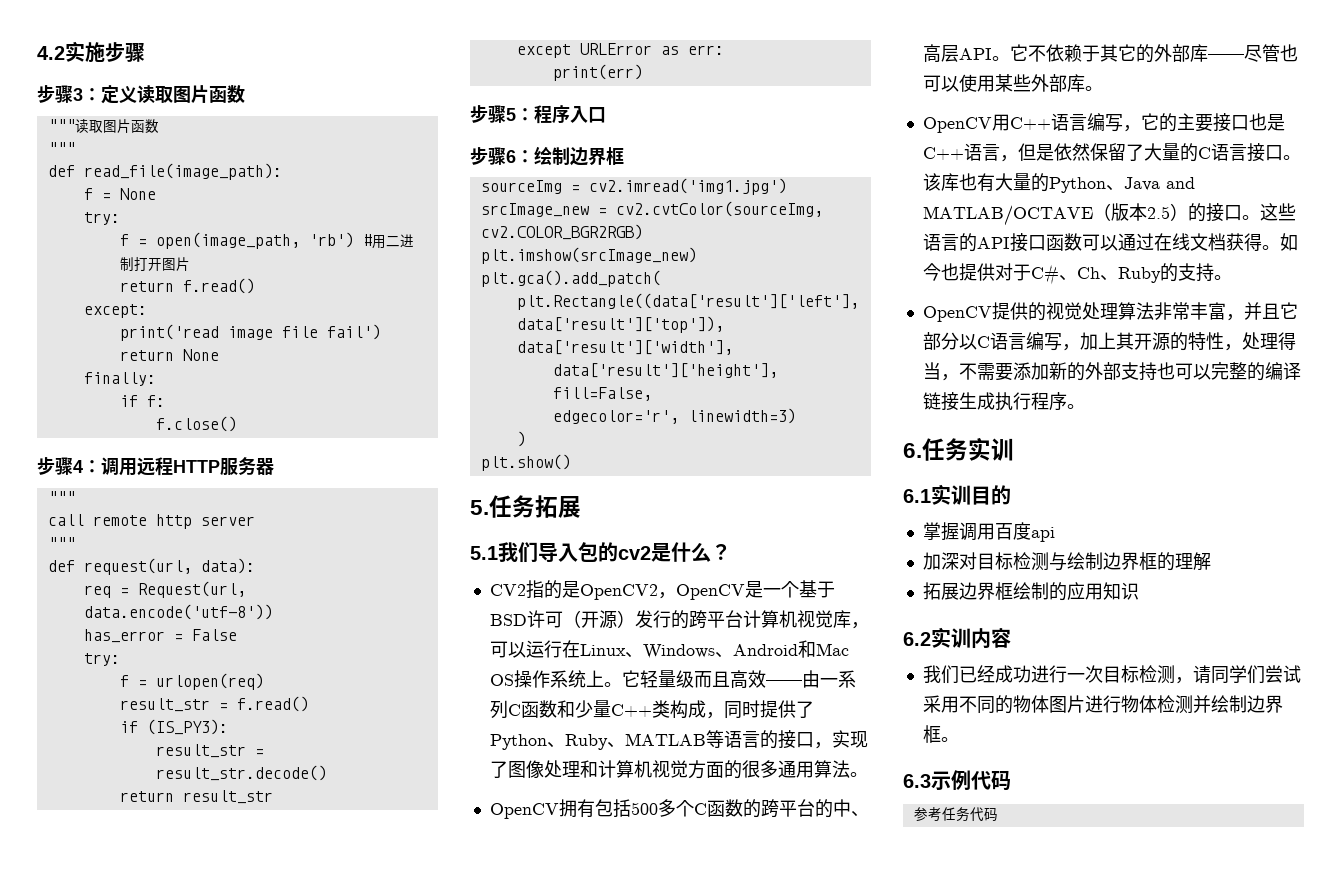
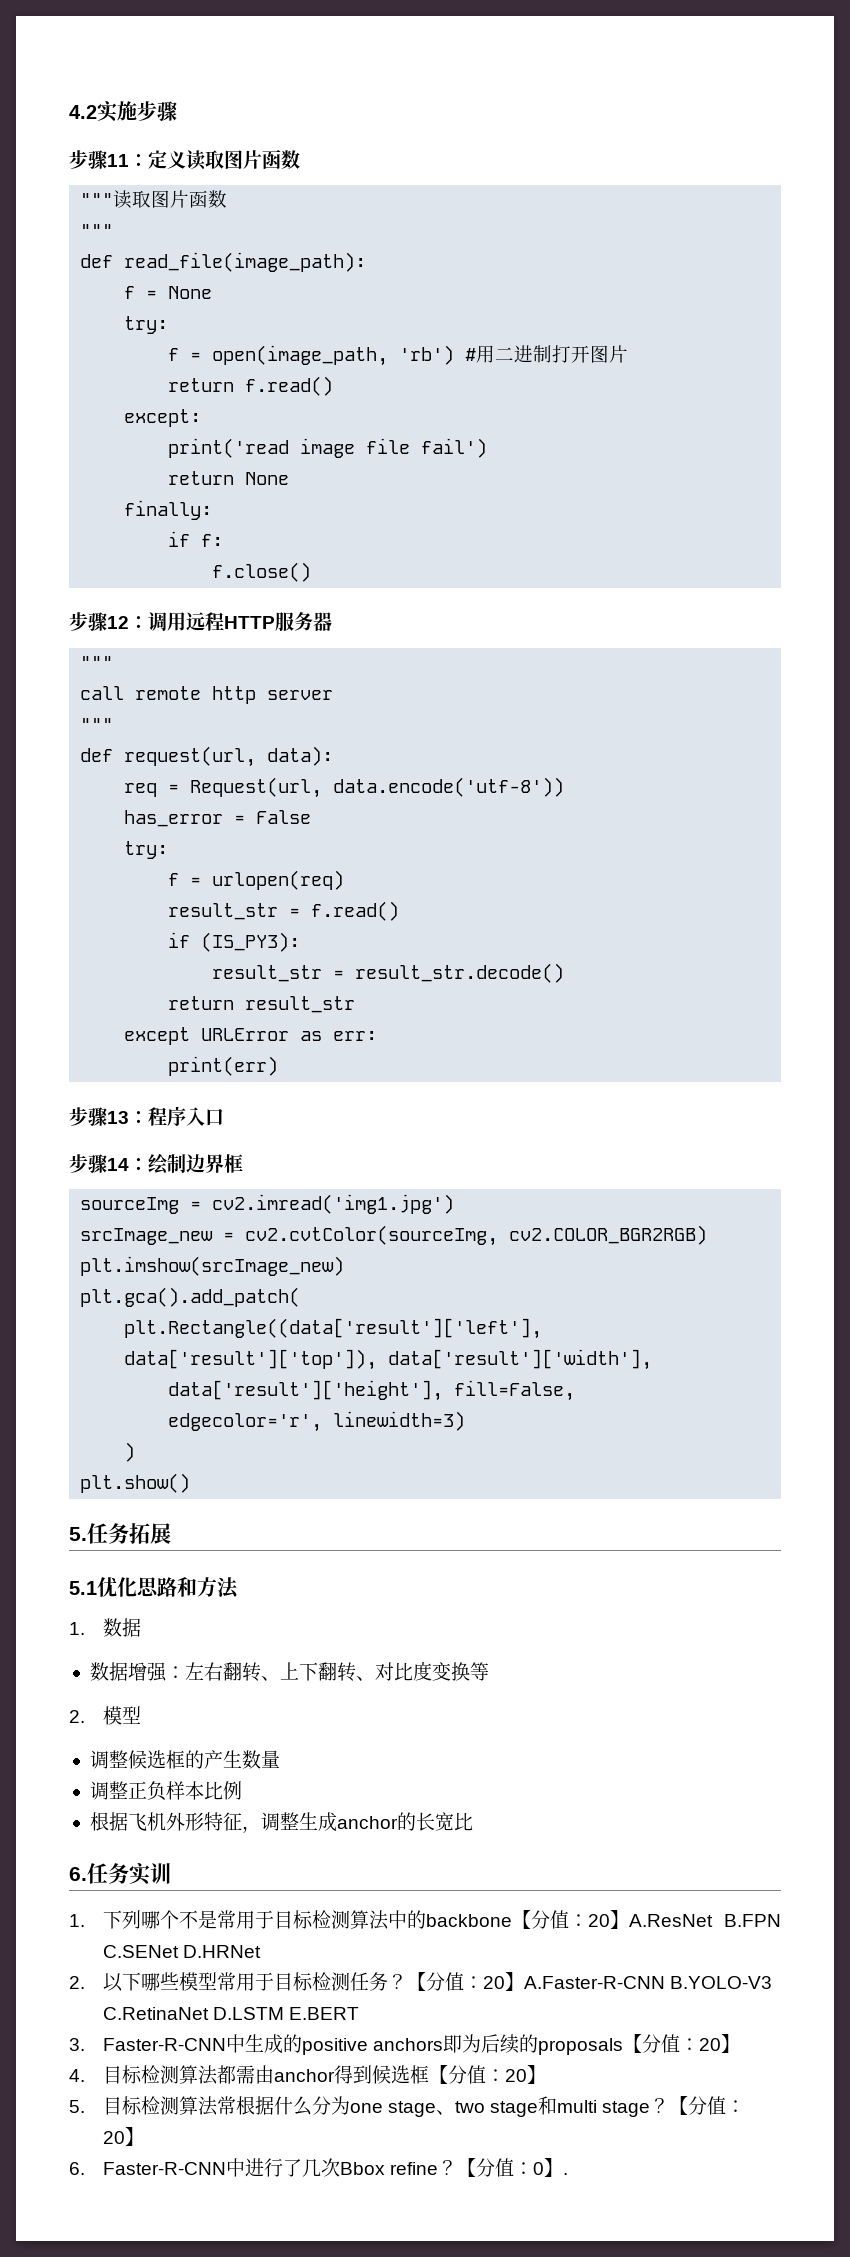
[73,88,83,101] 3 -> [107,154,129,167] 11
[73,460,83,473] 4 -> [107,616,129,629] 12
[506,108,516,121] 5 -> [107,1111,129,1124] 13
[506,150,516,163] 6 -> [107,1158,129,1171] 14
[498,542,731,563] [489,580,835,600] [489,610,869,629] [489,640,849,659] [489,670,856,689] [489,700,814,719] [489,730,868,750] [489,760,868,779] [489,799,869,819] [922,44,1298,63] [922,74,1103,92] [922,113,1285,133] [922,143,1301,162] [922,173,1195,193] [922,203,1296,226] [922,233,1298,252] [922,263,1232,285] [922,302,1298,322] [922,332,1296,351] [922,362,1301,381] [922,392,1085,411] [903,437,1014,461] [903,484,1011,505] [922,522,1055,542] [922,552,1211,571] [922,582,1139,601] [903,627,1011,649] [922,665,1301,684] [922,695,1283,714] [922,725,959,743] [903,770,1011,791] [913,807,998,822] 我们导入包的cv2是什么？ // CV2指的是OpenCV2，OpenCV是一个基于BSD许可（开源）发行的跨平台计算机视觉库，可以运行在Linux、Windows、Android和Mac OS操作系统上。它轻量级而且高效——由一系列C函数和少量C++类构成，同时提供了Python、Ruby、MATLAB等语言的接口，实现了图像处理和计算机视觉方面的很多通用算法。 // OpenCV拥有包括500多个C函数的跨平台的中、高层API。它不依赖于其它的外部库——尽管也可以使用某些外部库。 // OpenCV用C++语言编写，它的主要接口也是C++语言，但是依然保留了大量的C语言接口。该库也有大量的Python、Java and MATLAB/OCTAVE（版本2.5）的接口。这些语言的API接口函数可以通过在线文档获得。如今也提供对于C#、Ch、Ruby的支持。 // OpenCV提供的视觉处理算法非常丰富，并且它部分以C语言编写，加上其开源的特性，处理得当，不需要添加新的外部支持也可以完整的编译链接生成执行程序。 // 6.任务实训 // 6.1实训目的 // 掌握调用百度api // 加深对目标检测与绘制边界框的理解 // 拓展边界框绘制的应用知识 // 6.2实训内容 // 我们已经成功进行一次目标检测，请同学们尝试采用不同的物体图片进行物体检测并绘制边界框。 // 6.3示例代码 // 参考任务代码 -> [97,1577,239,1599] [69,1618,142,1637] [89,1662,489,1682] [69,1706,142,1725] [89,1750,280,1769] [89,1781,242,1801] [89,1812,473,1833] [69,1863,171,1885] [69,1910,781,1930] [103,1945,262,1958] [69,1972,773,1992] [103,2007,360,2020] [69,2034,741,2055] [69,2065,547,2085] [69,2096,746,2117] [103,2127,145,2146] [69,2158,569,2177] 优化思路和方法 // 1.数据 // 数据增强：左右翻转、上下翻转、对比度变换等 // 2.模型 // 调整候选框的产生数量 // 调整正负样本比例 // 根据飞机外形特征，调整生成anchor的长宽比 // 6.任务实训 // 1.下列哪个不是常用于目标检测算法中的backbone【分值：20】A.ResNet B.FPN C.SENet D.HRNet // 2.以下哪些模型常用于目标检测任务？【分值：20】A.Faster-R-CNN B.YOLO-V3 C.RetinaNet D.LSTM E.BERT // 3. Faster-R-CNN中生成的positive anchors即为后续的proposals【分值：20】 // 4.目标检测算法都需由anchor得到候选框【分值：20】 // 5.目标检测算法常根据什么分为one stage、two stage和multi stage？【分值：20】 // 6. Faster-R-CNN中进行了几次Bbox refine？【分值：0】.

